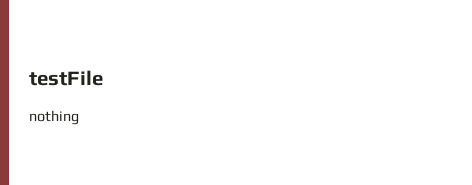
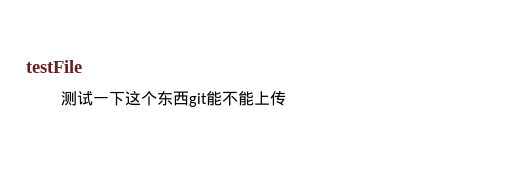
[29,110,79,125] nothing -> [60,91,286,107] 测试一下这个东西git能不能上传

